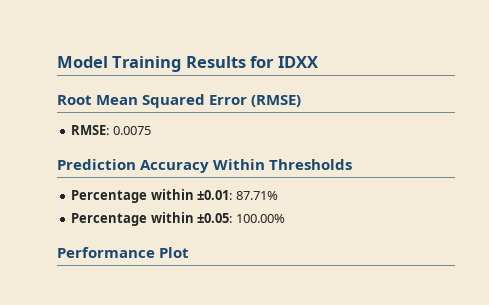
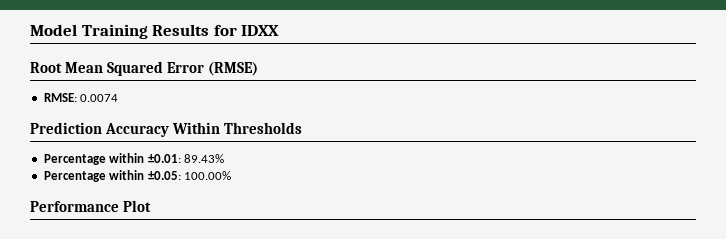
[112,126,151,135] 0.0075 -> [80,94,119,102] 0.0074
[235,191,278,200] 87.71% -> [183,154,224,163] 89.43%

